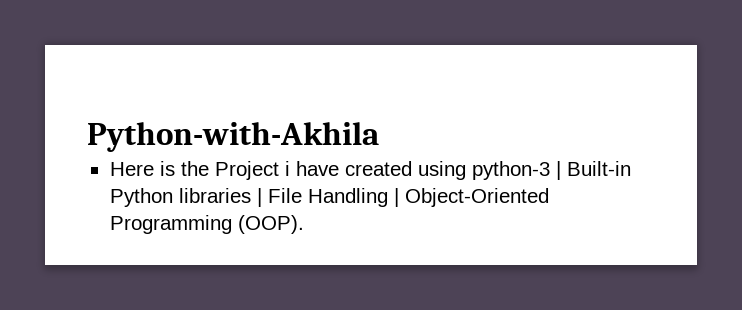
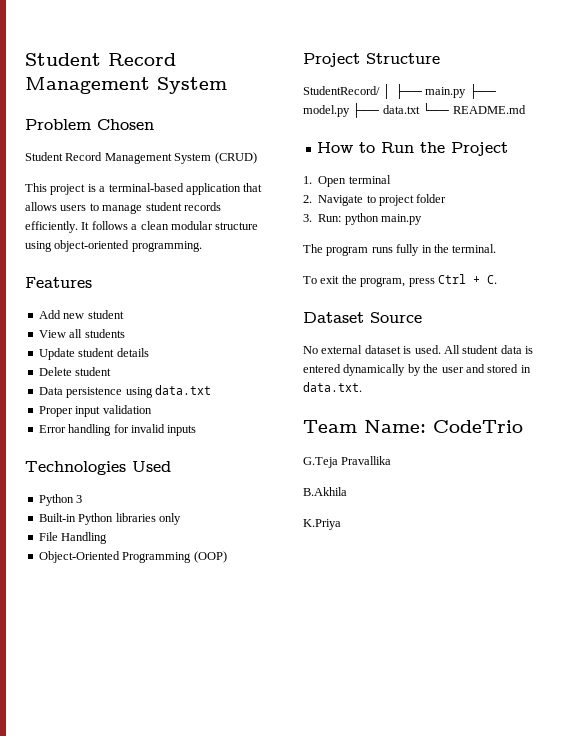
[87,122,379,152] [109,161,561,180] Python-with-Akhila // Here is the Project i have created using python-3 | -> [25,53,176,66] [25,77,227,94] [25,119,154,130] [25,152,257,164] [25,183,263,195] [25,202,221,214] [25,221,259,233] [25,240,202,252] [25,277,92,288] [38,310,124,319] [38,329,125,338] [38,348,149,360] [38,367,112,376] [38,385,211,398] [38,405,152,417] [38,424,197,436] [25,461,171,475] [38,494,83,506] Student Record Management System // Problem Chosen // Student Record Management System (CRUD) // This project is a terminal-based application that allows users to manage student records efficiently. It follows a clean modular structure using object-oriented programming. // Features // Add new student // View all students // Update student details // Delete student // Data persistence using data.txt // Proper input validation // Error handling for invalid inputs // Technologies Used // Python 3 //
[256,188,262,207] | -> [158,513,181,525] only //
[393,188,399,207] | -> (108, 538) //
[237,215,304,234] (OOP). -> [193,551,227,563] [303,53,440,67] [303,83,496,99] [303,102,526,118] [316,142,508,156] [303,175,391,187] [303,194,447,206] [303,213,422,225] [303,244,497,256] [303,274,497,287] [303,312,422,323] [303,345,533,354] [303,364,531,376] [303,382,362,392] [303,420,523,433] [303,456,392,468] [303,487,347,496] [303,519,341,530] (OOP) // Project Structure // StudentRecord/ │ ├── main.py ├── model.py ├── data.txt └── README.md // How to Run the Project // 1. Open terminal // 2. Navigate to project folder // 3. Run: python main.py // The program runs fully in the terminal. // To exit the program, press Ctrl + C. // Dataset Source // No external dataset is used. All student data is entered dynamically by the user and stored in data.txt. // Team Name: CodeTrio // G.Teja Pravallika // B.Akhila // K.Priya

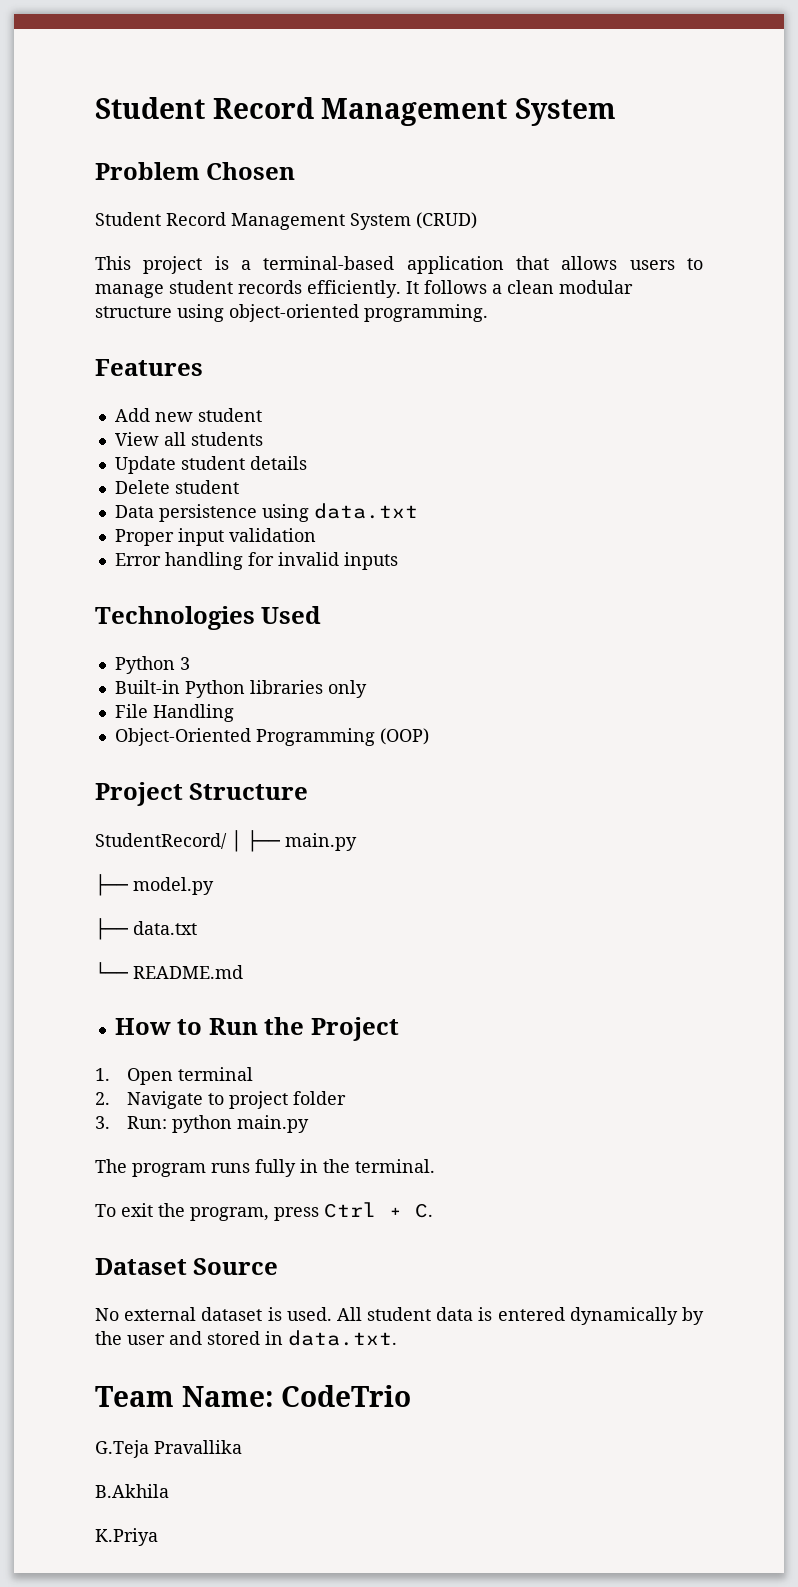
(467, 92) none -> (357, 842) //
(350, 111) none -> (214, 886) //
(420, 109) none -> (197, 928) //

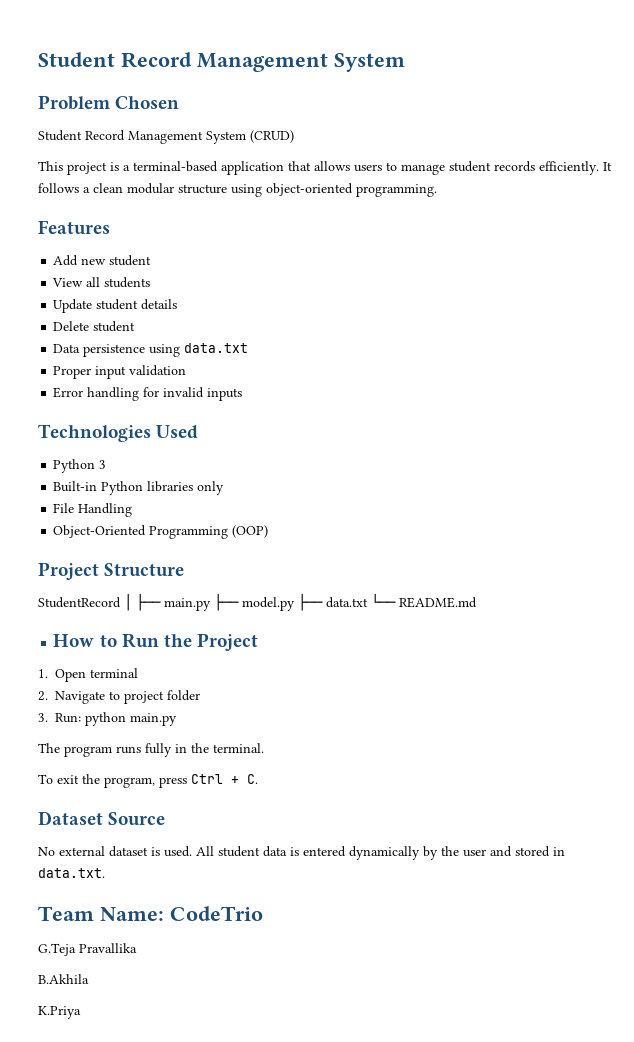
[95,833,227,849] StudentRecord/ -> [38,597,121,608] StudentRecord
(357, 842) // -> (211, 604) none
(214, 886) // -> (295, 604) none
(197, 928) // -> (368, 602) none

